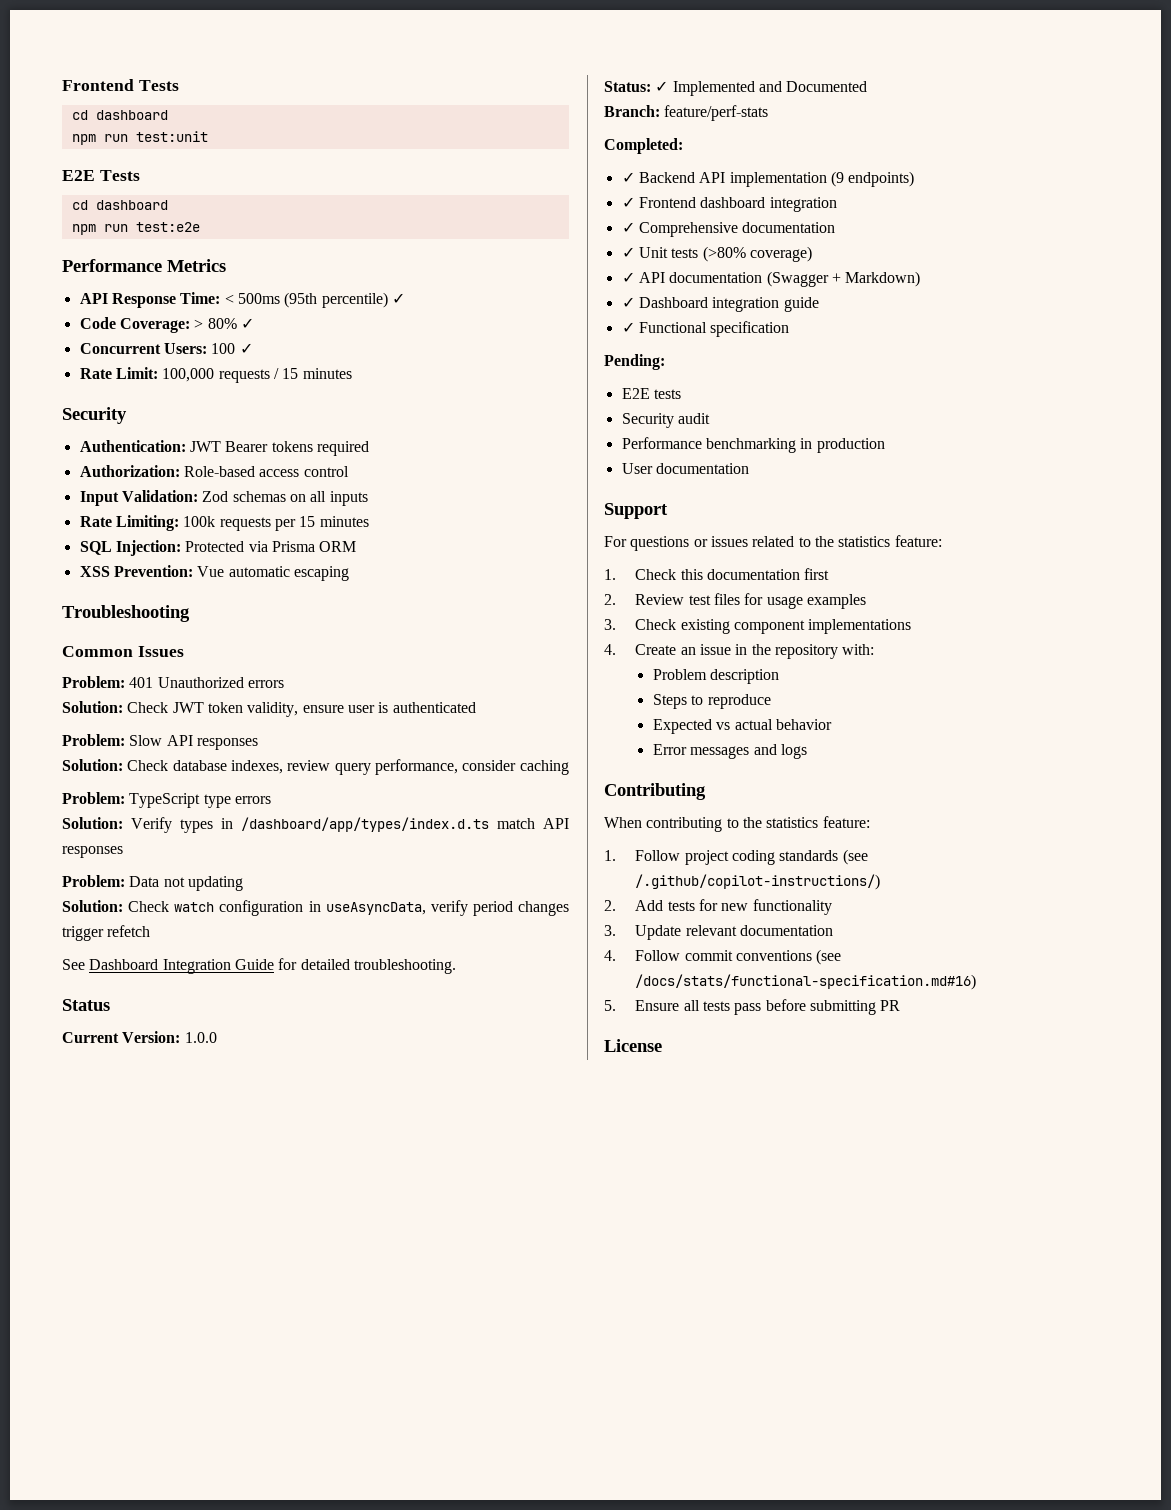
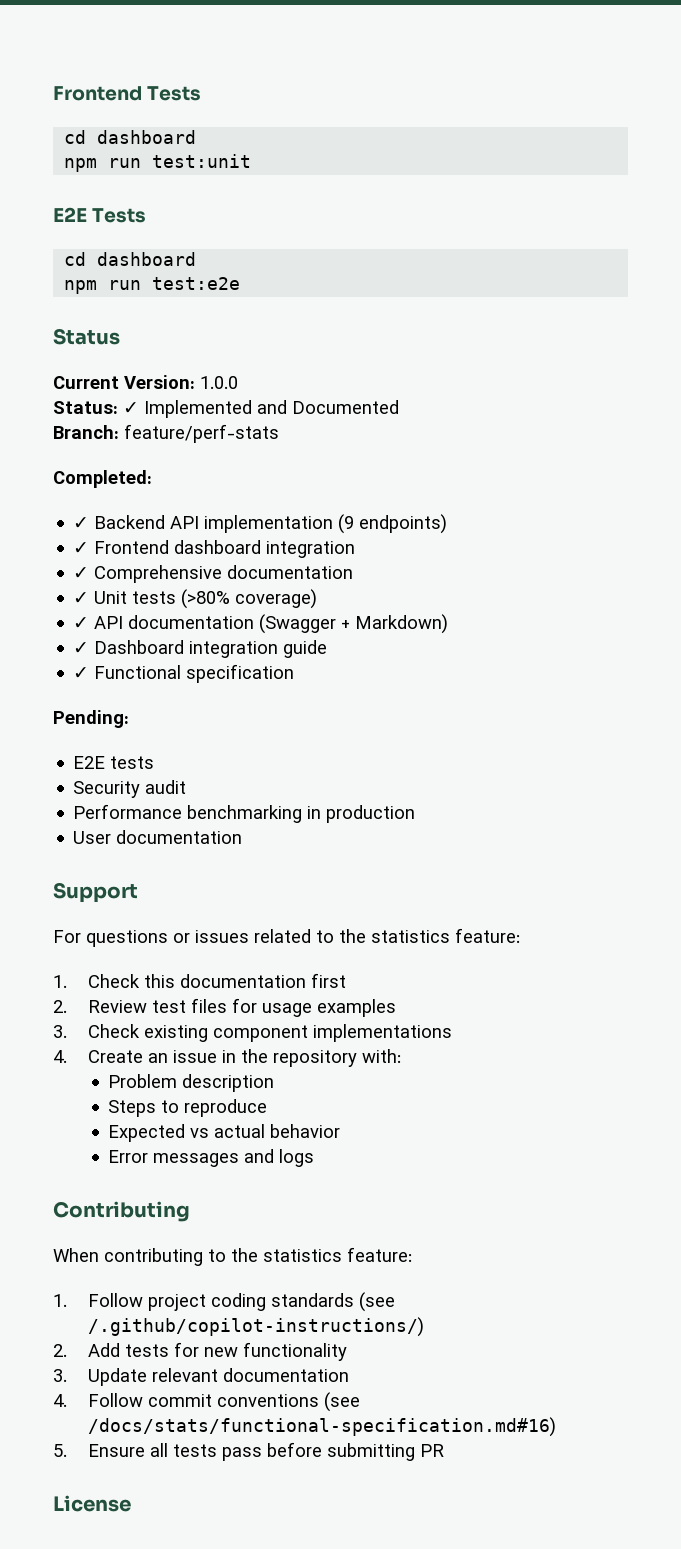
[62,259,226,272] [79,292,405,308] [79,317,254,333] [79,343,253,354] [79,367,352,383] [62,407,127,424] [79,440,369,456] [79,465,349,477] [79,490,368,506] [79,515,369,531] [79,540,357,556] [79,565,349,581] [62,605,190,622] [62,646,184,657] [62,676,284,688] [62,701,476,717] [62,734,258,750] [62,759,569,775] [62,792,271,808] [62,817,569,833] [62,846,123,858] [62,875,243,891] [62,900,569,916] [62,925,151,941] [62,958,456,974] // Performance Metrics // API Response Time: < 500ms (95th percentile) ✓ // Code Coverage: > 80% ✓ // Concurrent Users: 100 ✓ // Rate Limit: 100,000 requests / 15 minutes // Security // Authentication: JWT Bearer tokens required // Authorization: Role-based access control // Input Validation: Zod schemas on all inputs // Rate Limiting: 100k requests per 15 minutes // SQL Injection: Protected via Prisma ORM // XSS Prevention: Vue automatic escaping // Troubleshooting // Common Issues // Problem: 401 Unauthorized errors // Solution: Check JWT token validity, ensure user is authenticated // Problem: Slow API responses // Solution: Check database indexes, review query performance, consider caching // Problem: TypeScript type errors // Solution: Verify types in /dashboard/app/types/index.d.ts match API responses // Problem: Data not updating // Solution: Check watch configuration in useAsyncData, verify period changes trigger refetch // See Dashboard Integration Guide for detailed troubleshooting. -> (241, 283) none

